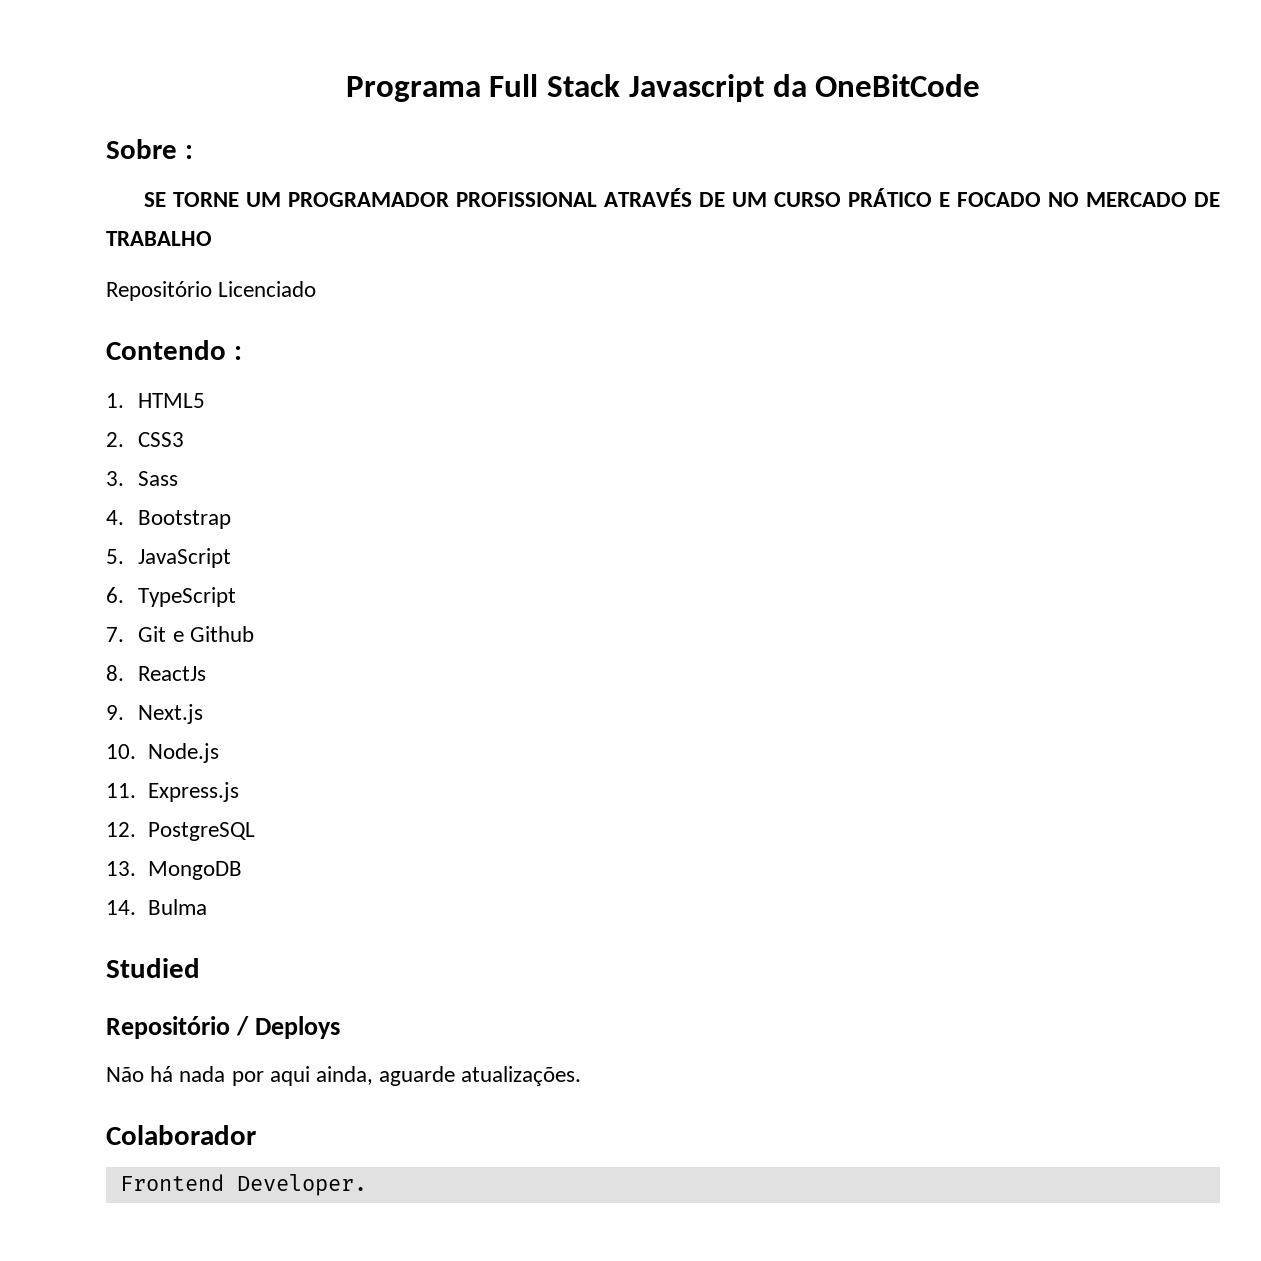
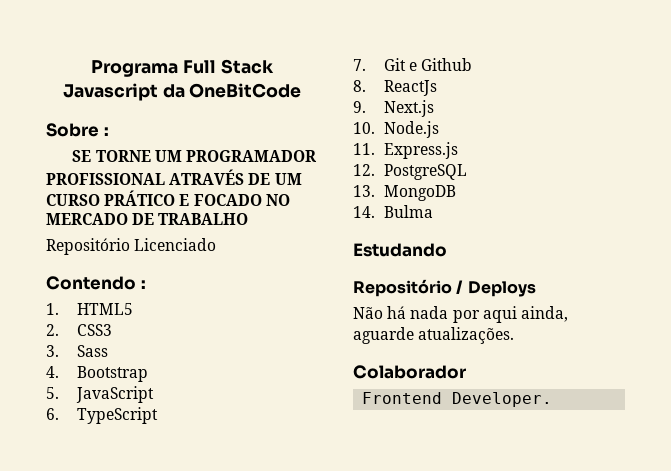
[106,958,200,978] Studied -> [353,243,447,257] Estudando

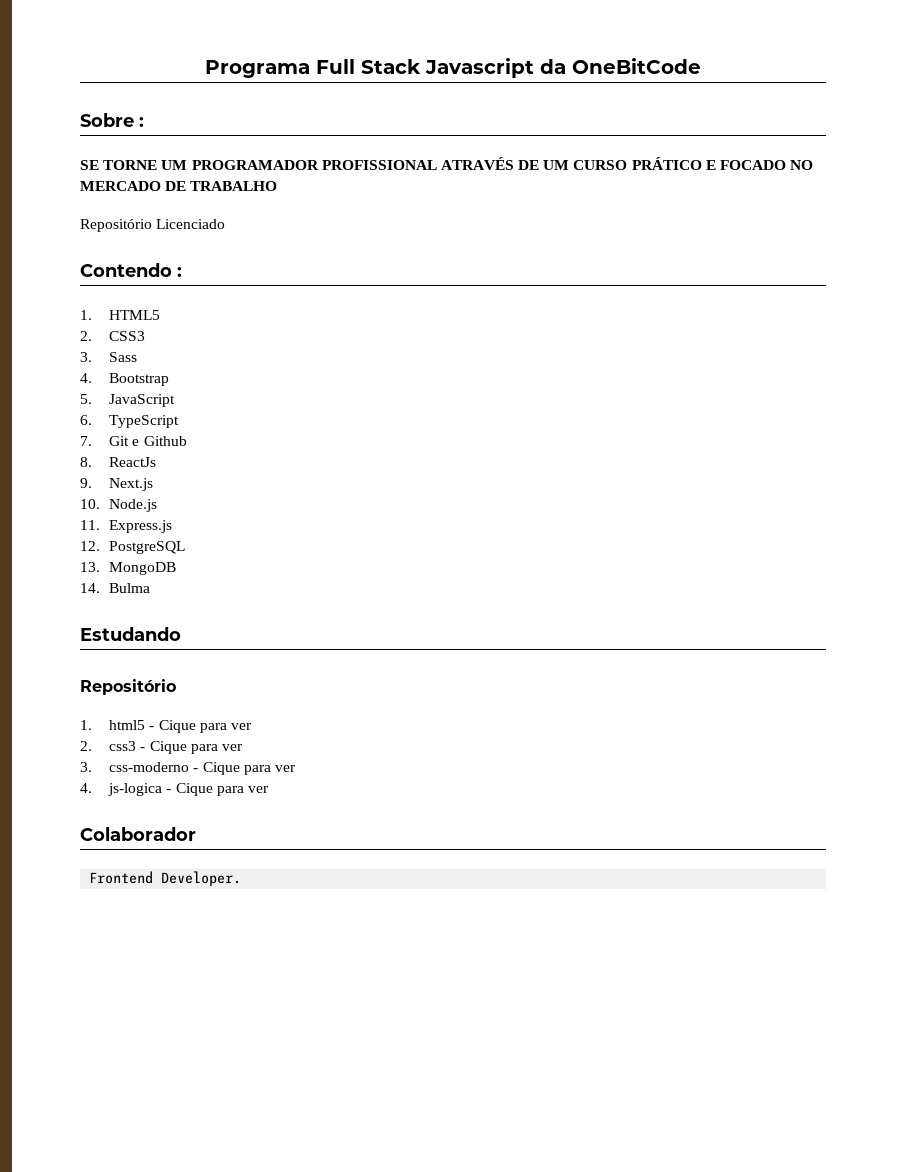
[456,280,536,297] [353,306,568,323] [353,327,515,344] / Deploys // Não há nada por aqui ainda, aguarde atualizações. -> [80,720,252,733] [80,741,243,754] [80,762,296,775] [80,783,269,796] // 1. html5 - Cique para ver // 2. css3 - Cique para ver // 3. css-moderno - Cique para ver // 4. js-logica - Cique para ver

